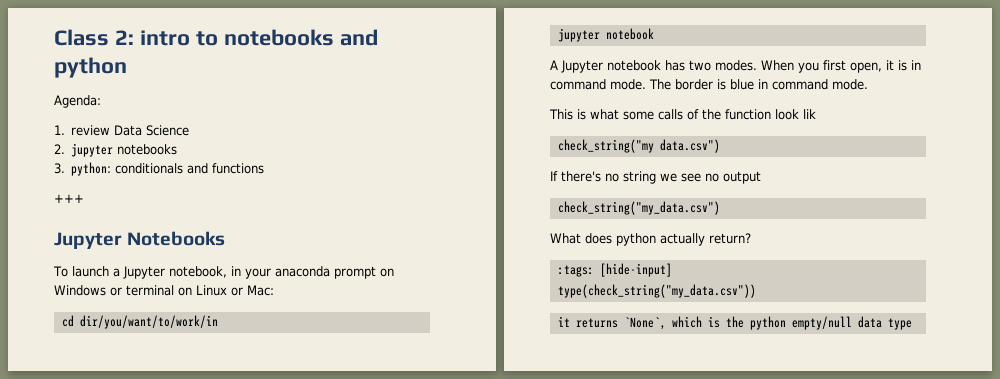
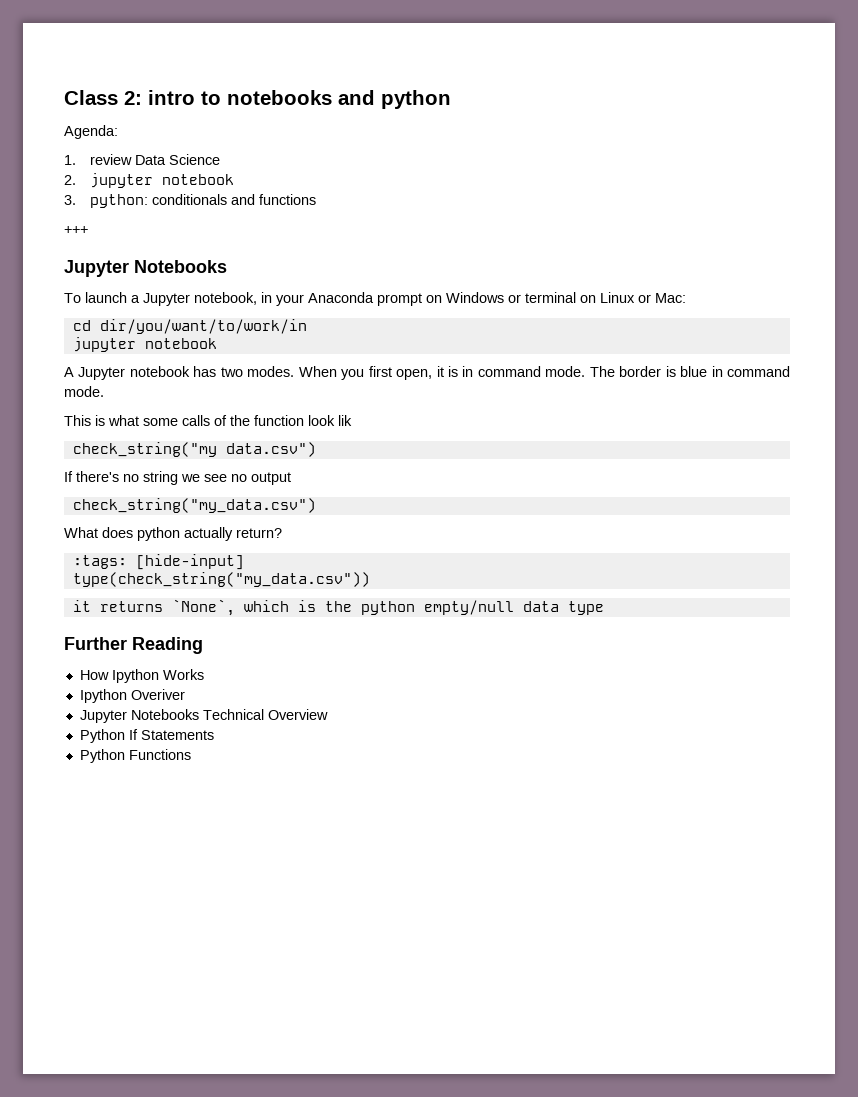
[117,144,178,155] notebooks -> [161,174,234,185] notebook
[274,266,330,277] anaconda -> [308,292,374,303] Anaconda
(912, 324) none -> [64,637,203,654] [79,669,204,683] [79,689,185,703] [79,709,328,723] [79,729,214,743] [79,749,191,763] // Further Reading // How Ipython Works // Ipython Overiver // Jupyter Notebooks Technical Overview // Python If Statements // Python Functions

